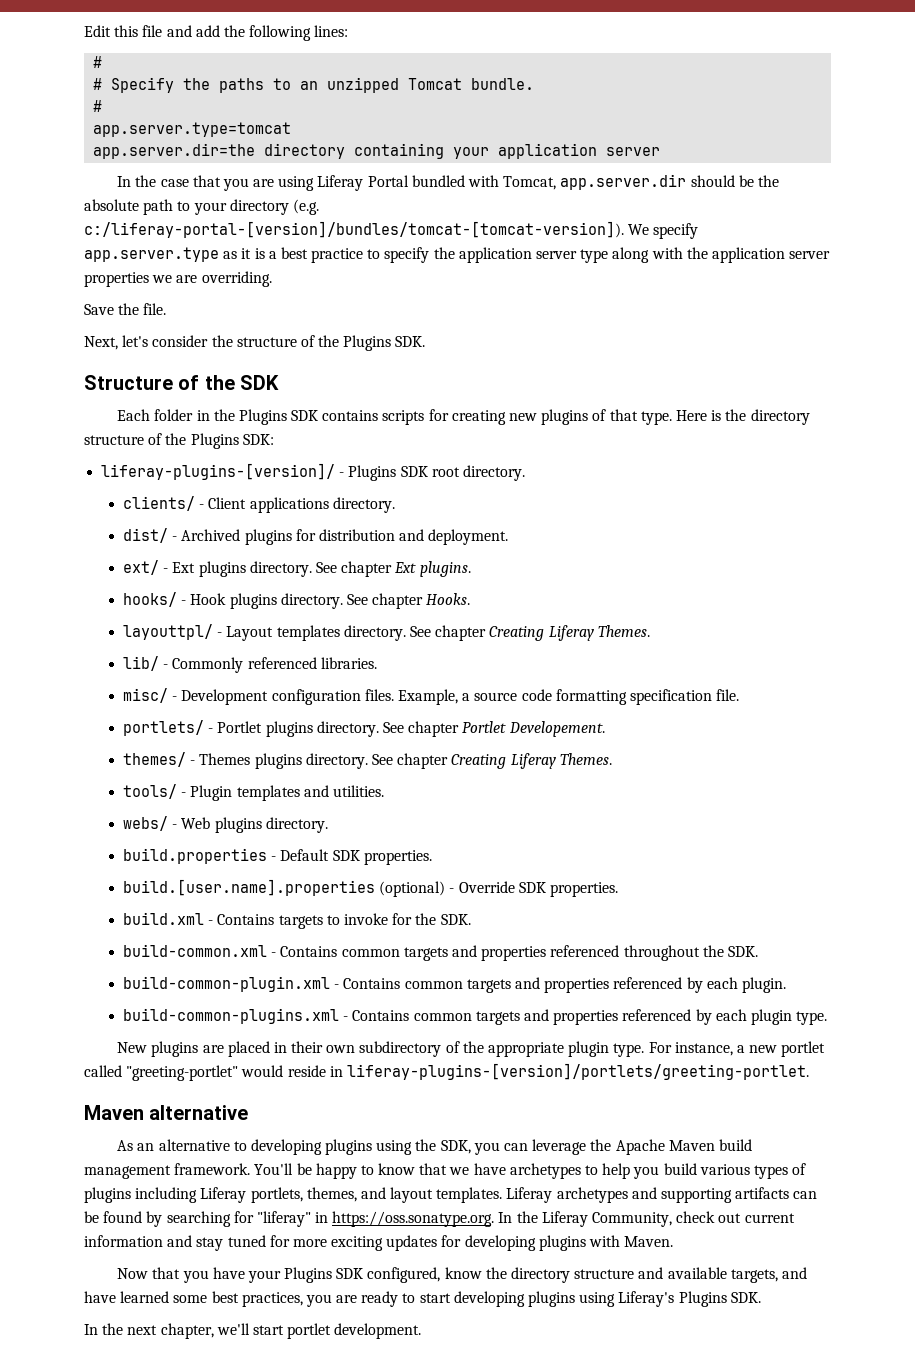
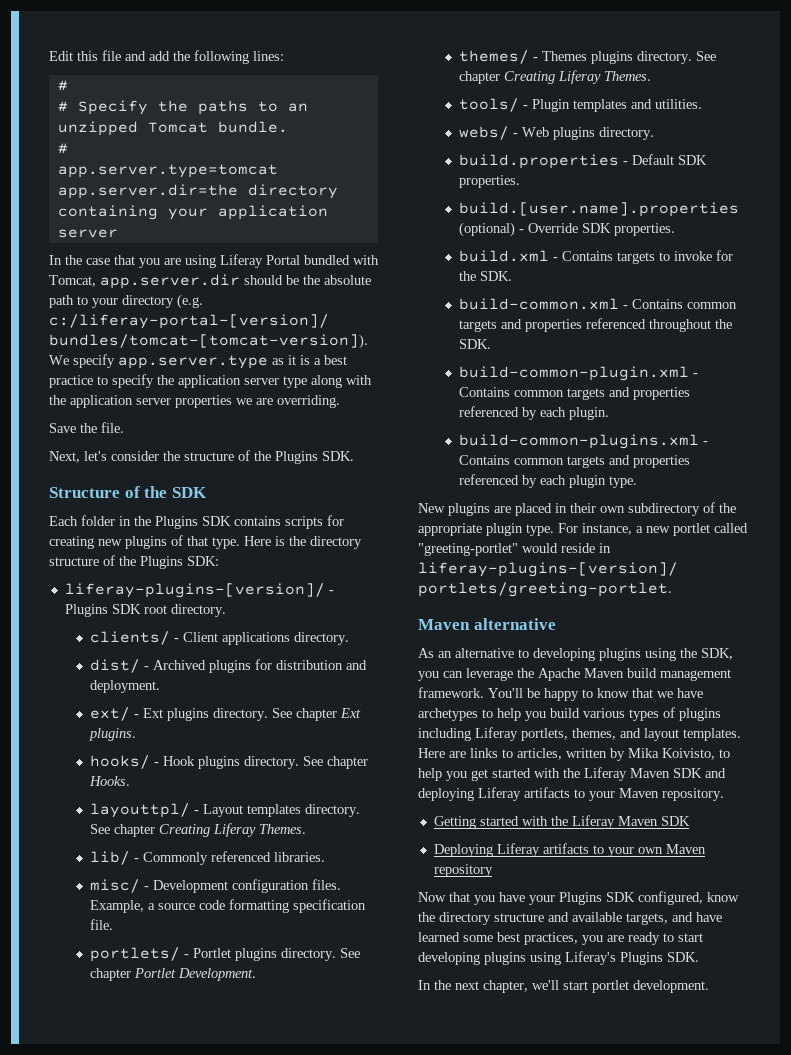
[508,721,605,737] Developement. -> [177,968,256,981] Development.
[506,1187,818,1203] [84,1211,795,1227] [84,1235,674,1251] Liferay archetypes and supporting artifacts can be found by searching for "liferay" in https://oss.sonatype.org. In the Liferay Community, check out current information and stay tuned for more exciting updates for developing plugins with Maven. -> [418,748,730,761] [418,767,726,781] [418,787,724,801] [433,815,690,829] [433,843,706,857] [433,864,493,877] Here are links to articles, written by Mika Koivisto, to help you get started with the Liferay Maven SDK and deploying Liferay artifacts to your Maven repository. // Getting started with the Liferay Maven SDK // Deploying Liferay artifacts to your own Maven repository

